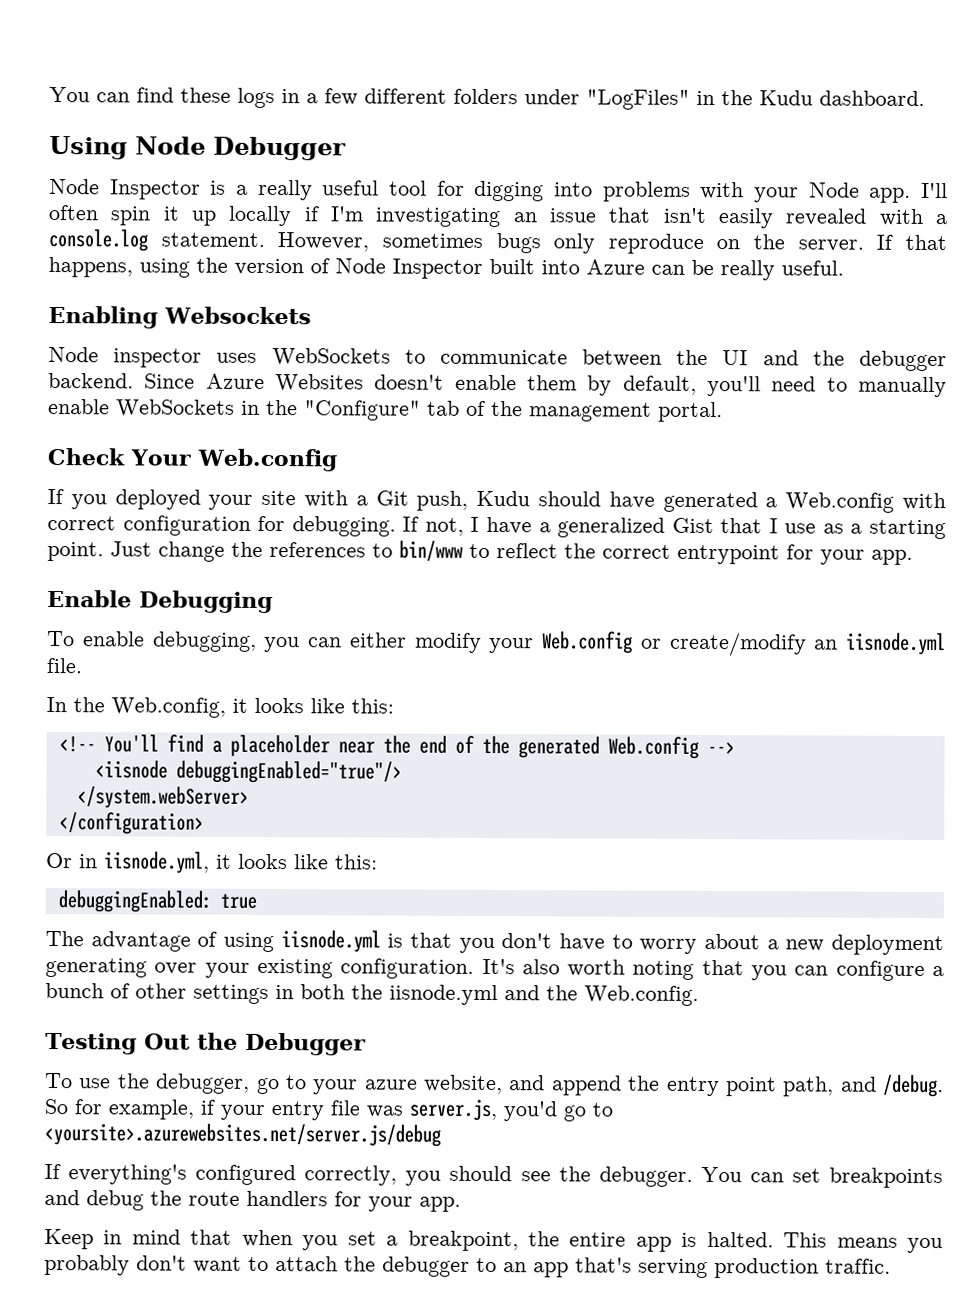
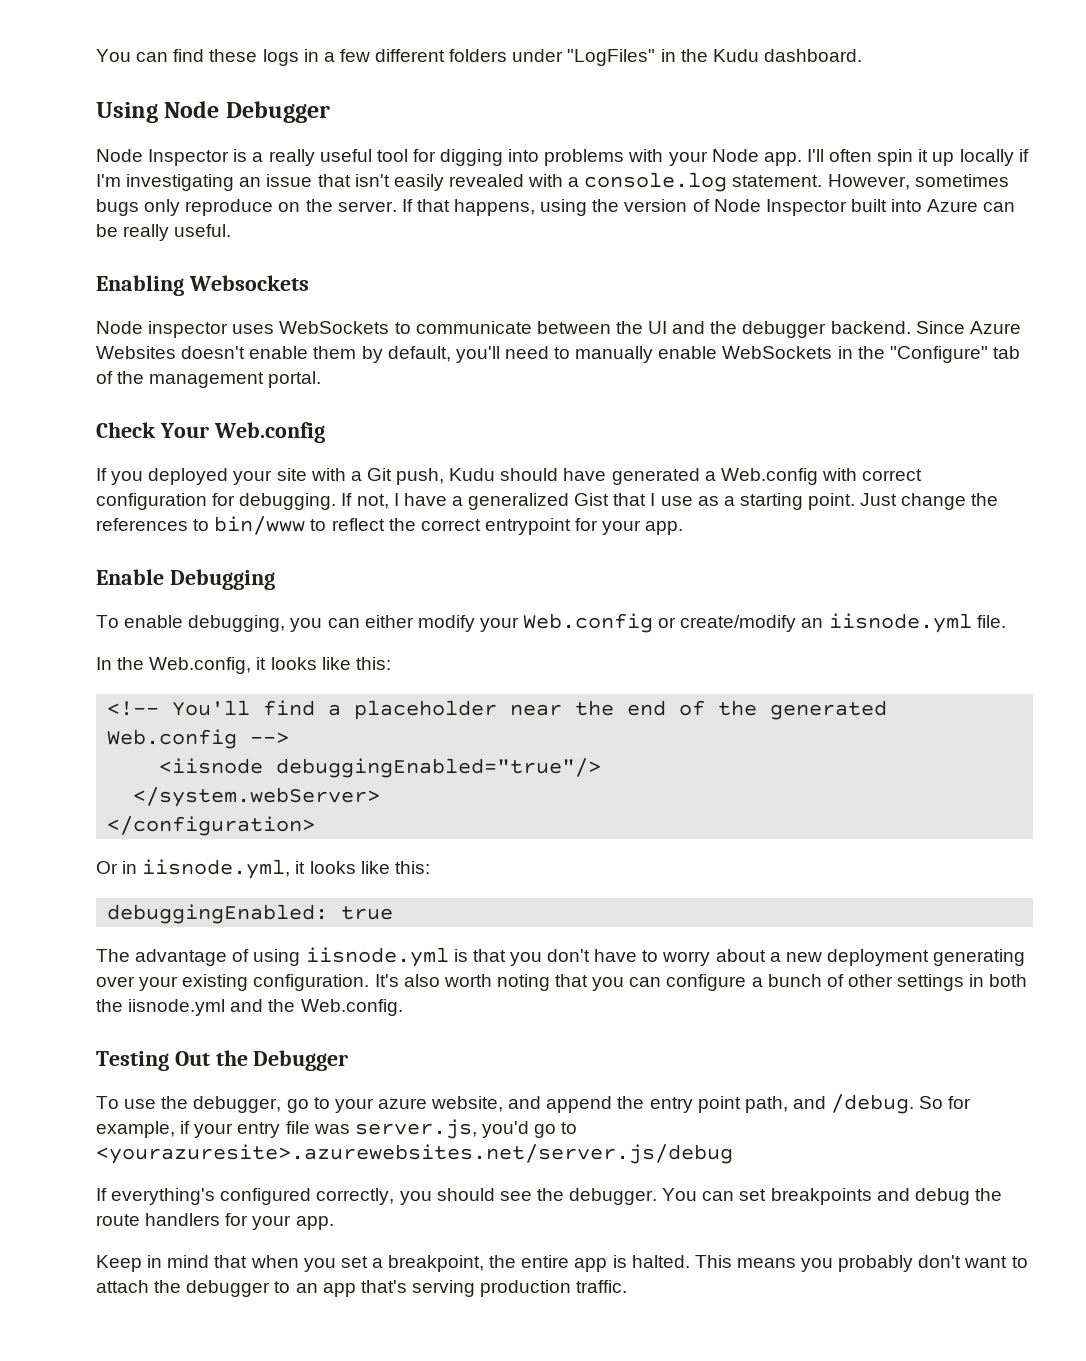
[44,1122,441,1147] <yoursite>.azurewebsites.net/server.js/debug -> [96,1144,733,1164] <yourazuresite>.azurewebsites.net/server.js/debug

